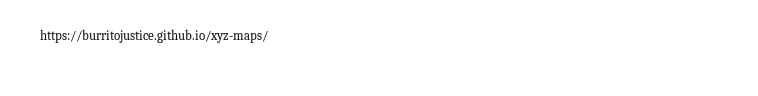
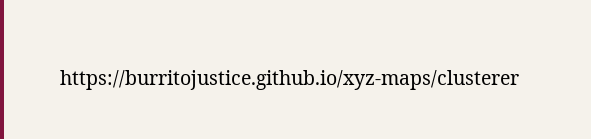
[40,29,268,43] https://burritojustice.github.io/xyz-maps/ -> [60,70,519,90] https://burritojustice.github.io/xyz-maps/clusterer

